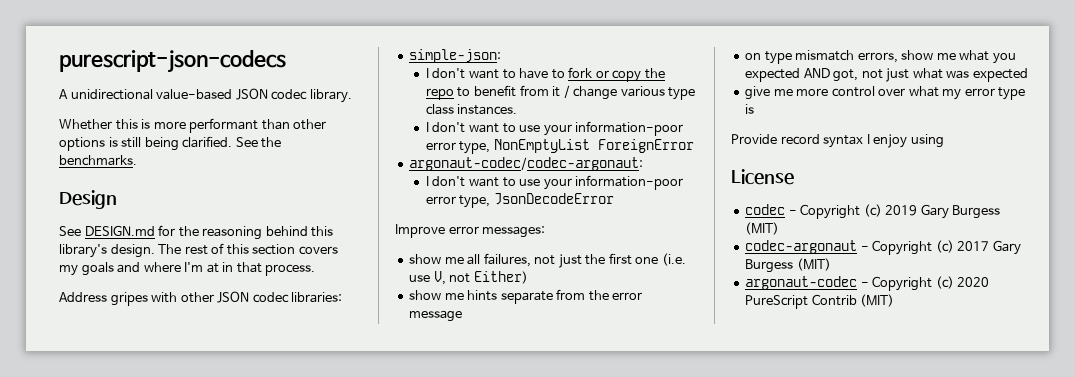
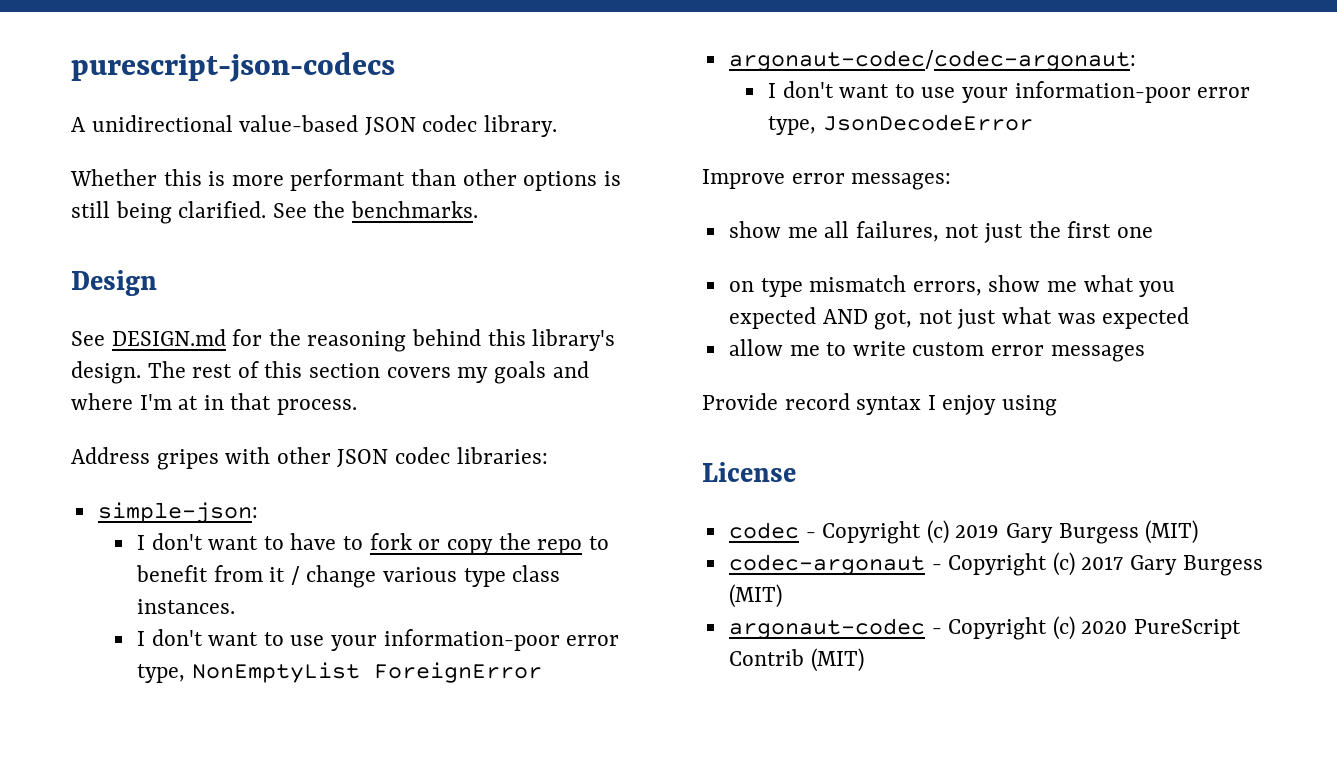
[661,253,686,266] [409,271,528,285] [409,289,643,304] [409,310,463,322] (i.e. use V, not Either) // show me hints separate from the error message -> (1153, 232) none
[745,86,1026,100] [745,104,755,114] give me more control over what my error type is -> [728,339,1145,362] allow me to write custom error messages

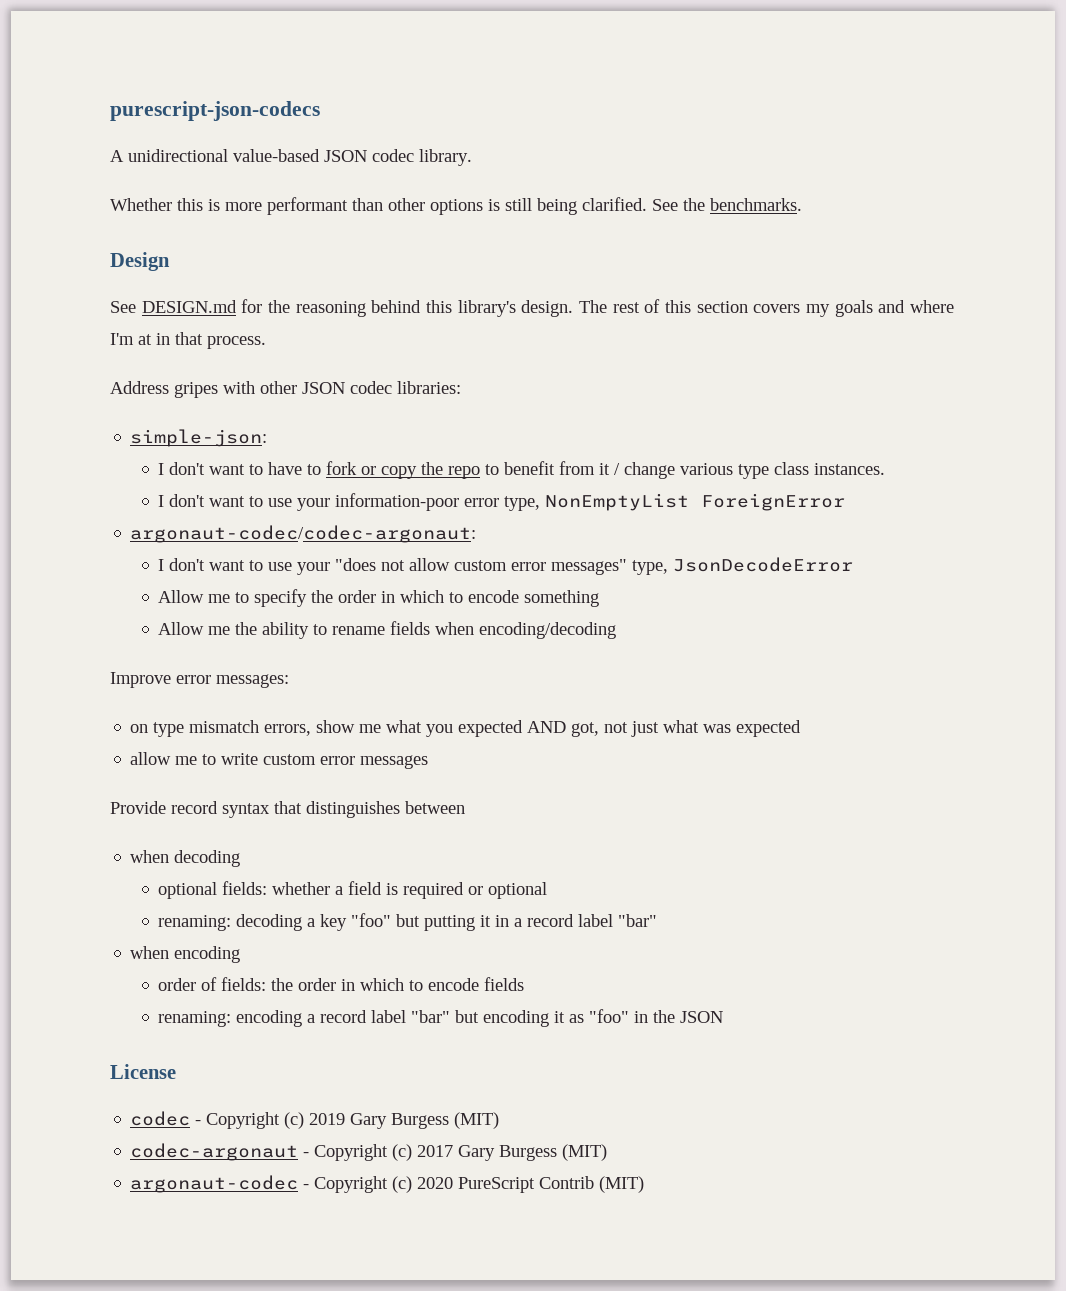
[1014,81,1251,103] [767,114,1033,135] [702,169,952,190] [728,221,1153,243] information-poor error type, JsonDecodeError // Improve error messages: // show me all failures, not just the first one -> [335,557,854,575] [158,589,600,607] [158,621,617,639] [110,672,289,688] "does not allow custom error messages" type, JsonDecodeError // Allow me to specify the order in which to encode something // Allow me the ability to rename fields when encoding/decoding // Improve error messages:
[927,395,1058,416] I enjoy using -> [274,801,465,818] [130,850,241,867] [158,881,548,899] [158,913,658,931] [130,946,241,963] [158,977,525,991] [158,1009,724,1027] that distinguishes between // when decoding // optional fields: whether a field is required or optional // renaming: decoding a key "foo" but putting it in a record label "bar" // when encoding // order of fields: the order in which to encode fields // renaming: encoding a record label "bar" but encoding it as "foo" in the JSON

